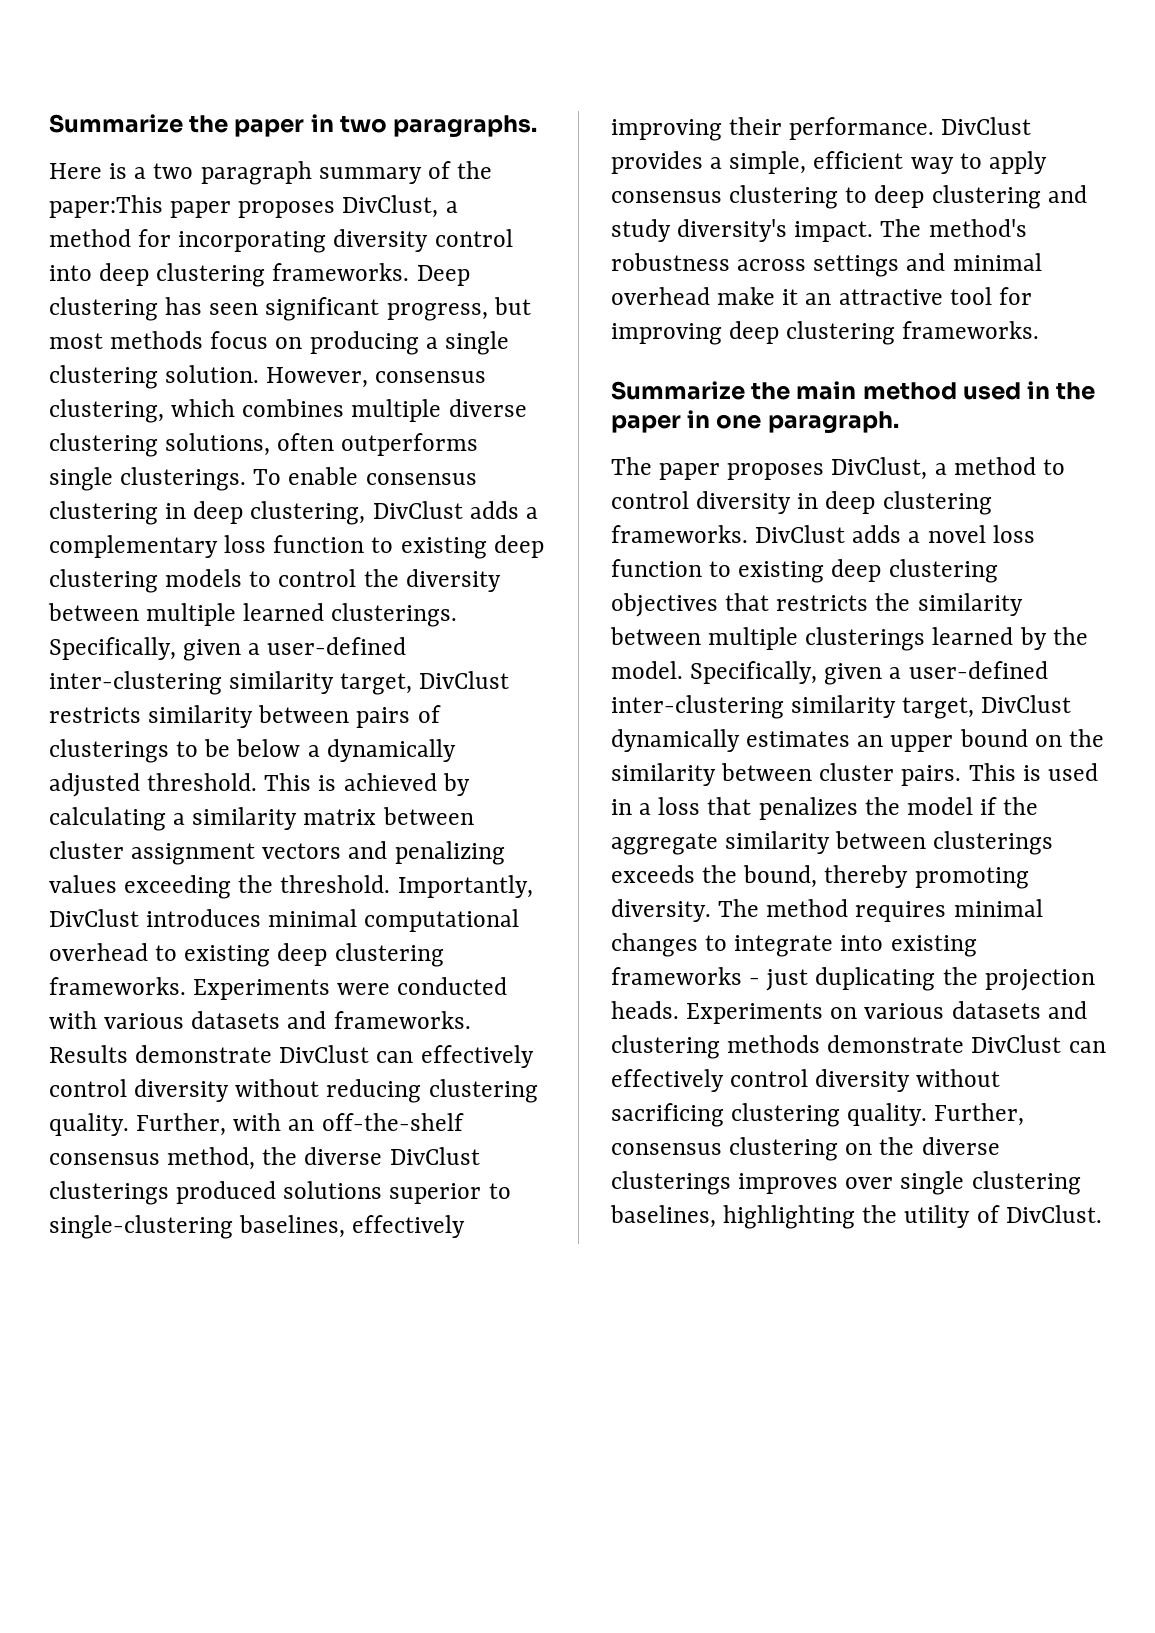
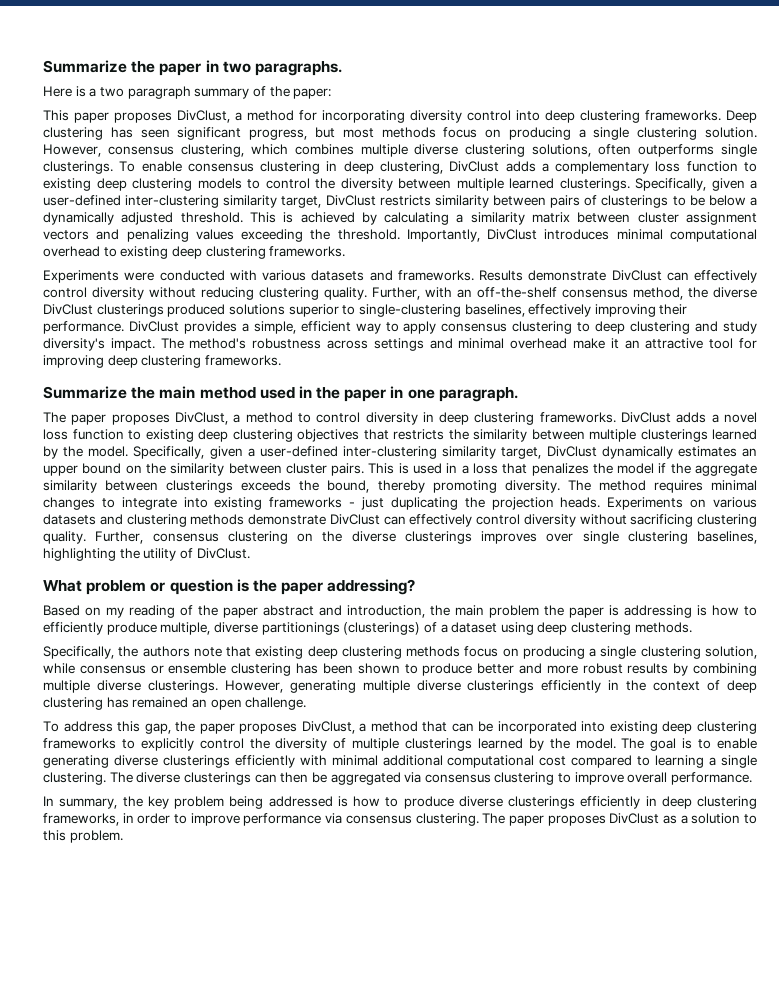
[49,195,163,218] paper:This -> [293,88,332,99] [43,110,69,121] paper: // This
(186, 986) none -> (346, 251) //
(1102, 1214) none -> [43,579,416,595] [43,605,757,618] [43,622,692,635] [43,646,757,659] [43,663,757,676] [43,680,757,693] [43,697,307,710] [43,721,757,734] [43,738,757,751] [43,755,757,768] [43,772,753,785] [43,796,757,809] [43,813,757,826] [43,830,123,843] // What problem or question is the paper addressing? // Based on my reading of the paper abstract and introduction, the main problem the paper is addressing is how to efficiently produce multiple, diverse partitionings (clusterings) of a dataset using deep clustering methods. // Specifically, the authors note that existing deep clustering methods focus on producing a single clustering solution, while consensus or ensemble clustering has been shown to produce better and more robust results by combining multiple diverse clusterings. However, generating multiple diverse clusterings efficiently in the context of deep clustering has remained an open challenge. // To address this gap, the paper proposes DivClust, a method that can be incorporated into existing deep clustering frameworks to explicitly control the diversity of multiple clusterings learned by the model. The goal is to enable generating diverse clusterings efficiently with minimal additional computational cost compared to learning a single clustering. The diverse clusterings can then be aggregated via consensus clustering to improve overall performance. // In summary, the key problem being addressed is how to produce diverse clusterings efficiently in deep clustering frameworks, in order to improve performance via consensus clustering. The paper proposes DivClust as a solution to this problem.

